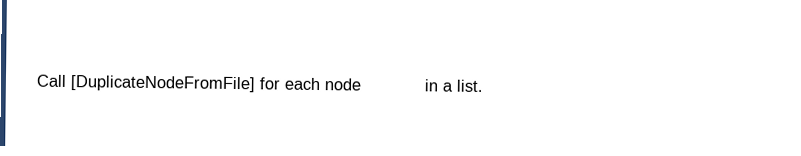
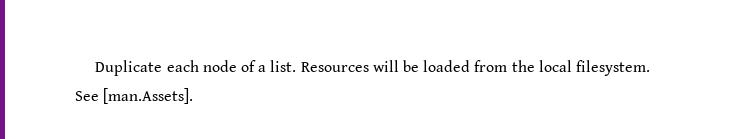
[36,74,280,93] Call [DuplicateNodeFromFile] for -> [95,60,163,76] Duplicate
[424,79,438,92] in -> [241,60,257,72] of
(483, 85) none -> [300,60,650,76] [75,88,194,104] Resources will be loaded from the local filesystem. // See [man.Assets].

